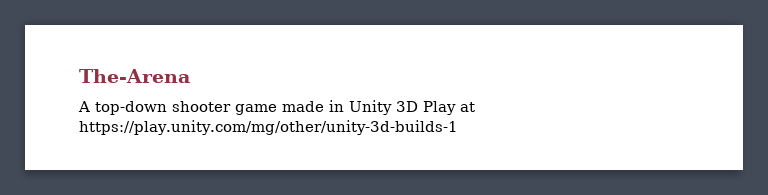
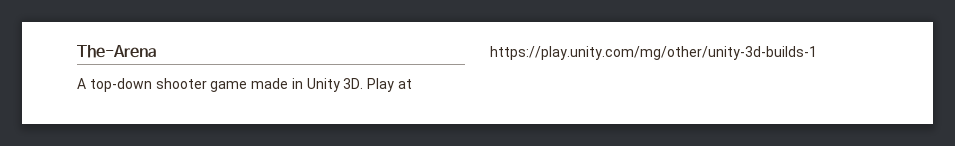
[396,101,418,112] 3D -> [343,78,364,89] 3D.

